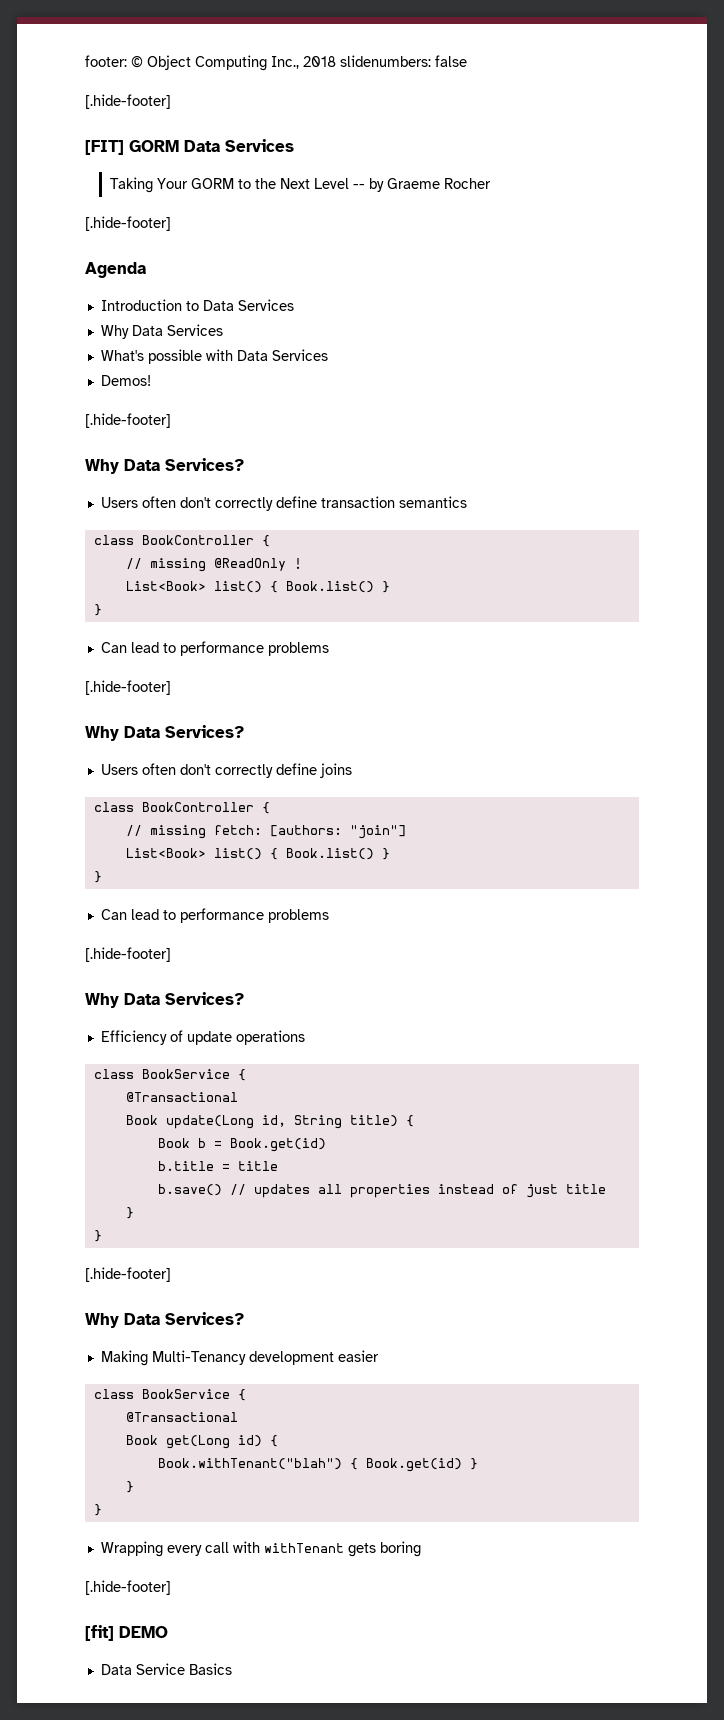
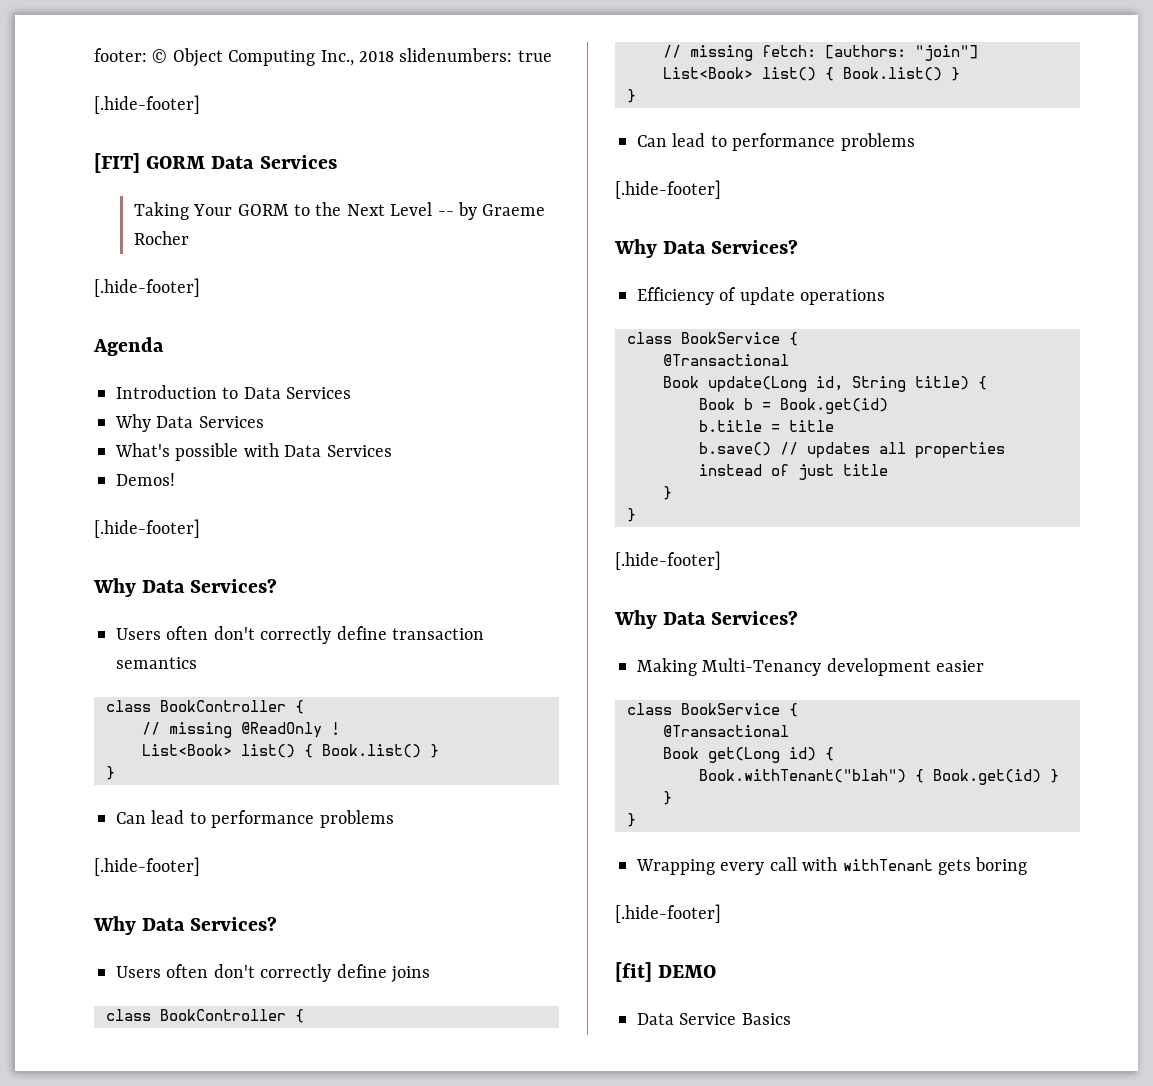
[435,55,467,67] false -> [517,50,552,62] true

